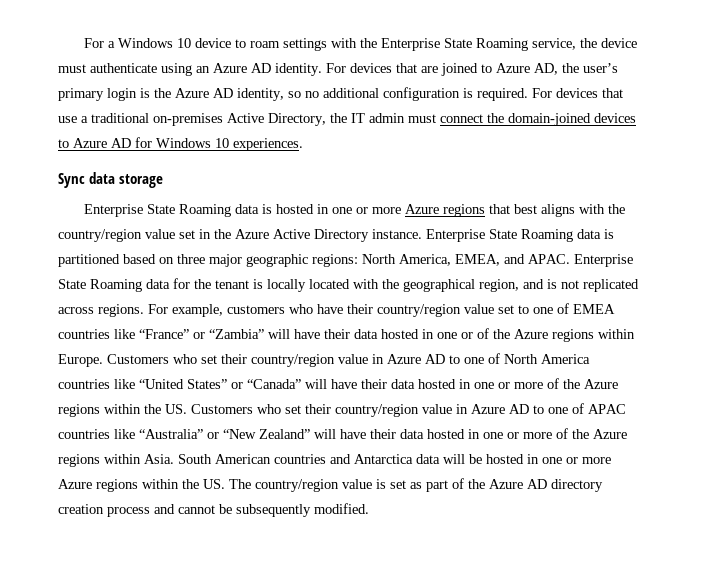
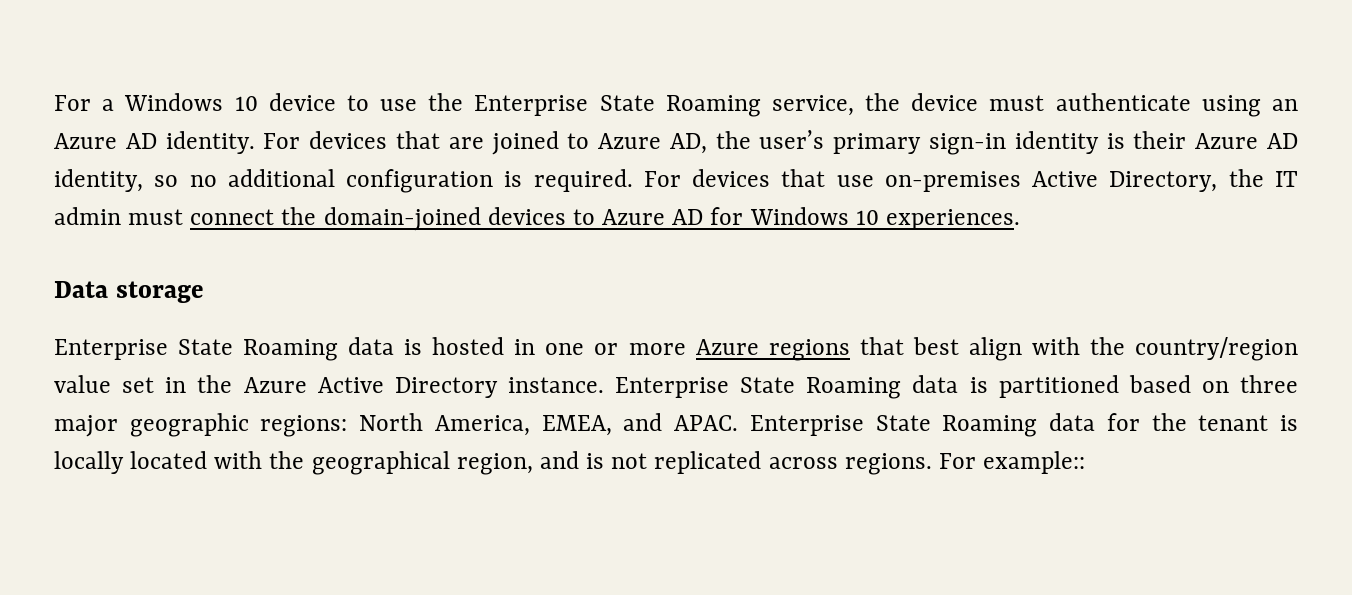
[249,38,357,51] roam settings with -> [380,99,418,111] use
[107,88,171,101] login is the -> [929,131,1187,155] sign-in identity is their
[81,113,149,123] a traditional -> (874, 181) none
[58,172,115,188] Sync data -> [54,281,108,298] Data
[540,204,575,217] aligns -> [968,337,1022,361] align
[172,303,615,317] [58,328,635,342] [58,353,590,367] [58,378,618,389] [58,403,626,417] [58,428,627,439] [58,454,611,467] [58,478,603,492] [58,503,369,517] example, customers who have their country/region value set to one of EMEA countries like “France” or “Zambia” will have their data hosted in one or of the Azure regions within Europe. Customers who set their country/region value in Azure AD to one of North America countries like “United States” or “Canada” will have their data hosted in one or more of the Azure regions within the US. Customers who set their country/region value in Azure AD to one of APAC countries like “Australia” or “New Zealand” will have their data hosted in one or more of the Azure regions within Asia. South American countries and Antarctica data will be hosted in one or more Azure regions within the US. The country/region value is set as part of the Azure AD directory creation process and cannot be subsequently modified. -> [983,451,1086,474] example::

